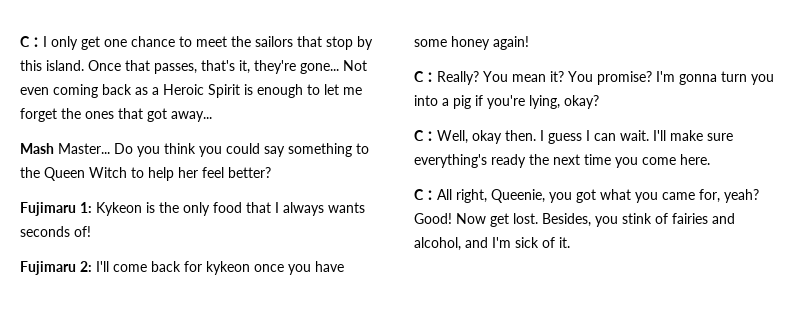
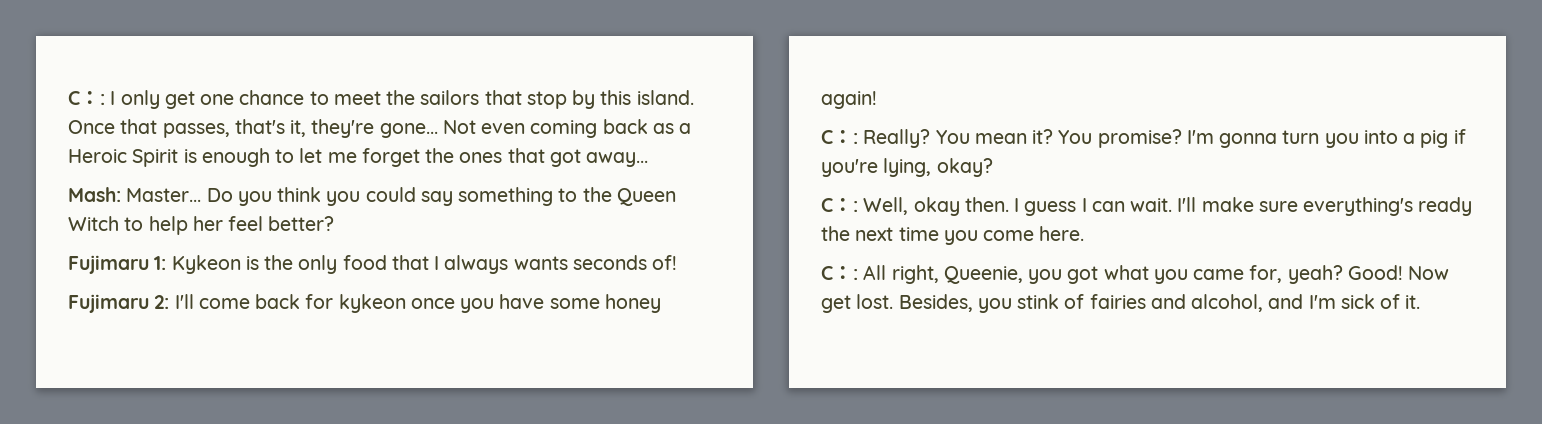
[20,36,43,47] C： -> [68,91,105,105] C：:
[20,143,54,154] Mash -> [68,187,121,202] Mash:
(437, 77) none -> [853,133,858,144] :
(437, 136) none -> [853,201,858,212] :
(437, 195) none -> [853,269,858,280] :

